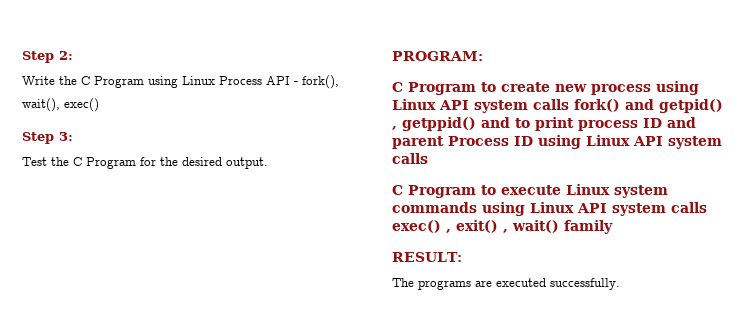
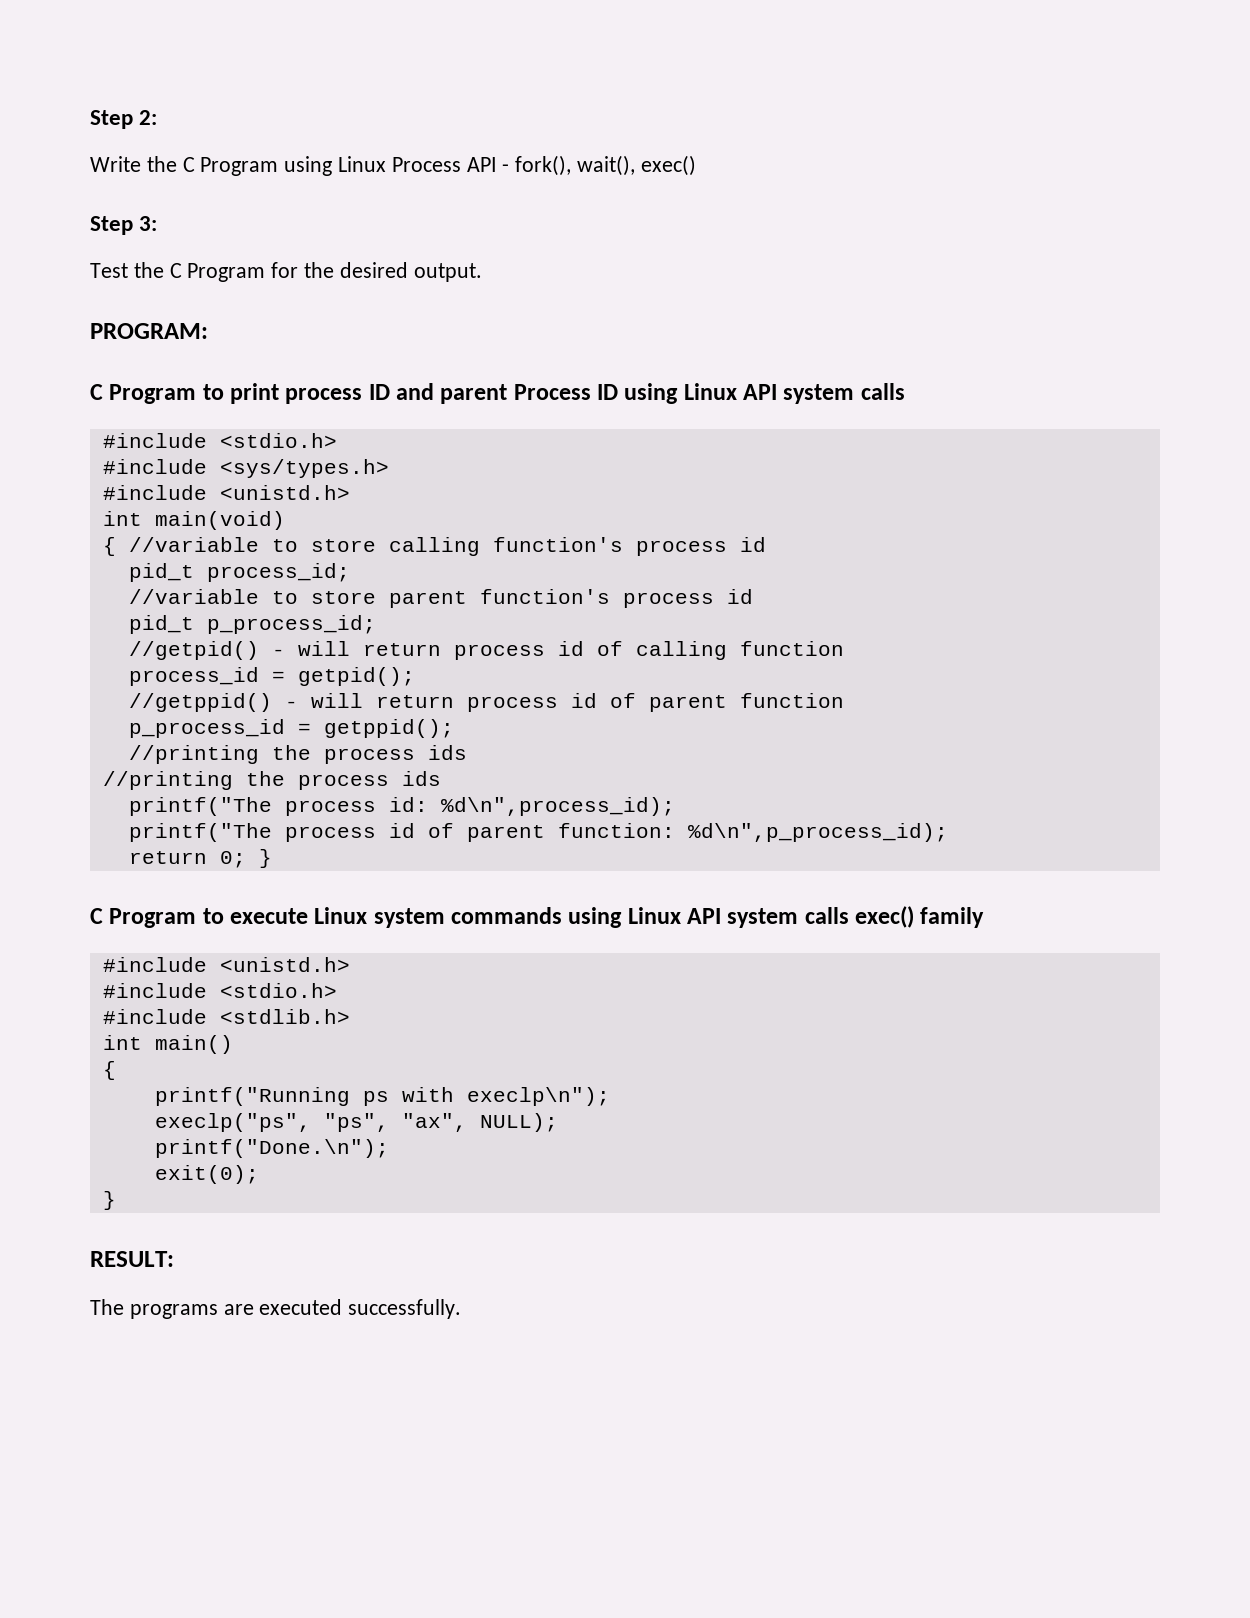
[501,81,699,95] [392,99,723,113] [392,117,530,131] create new process using Linux API system calls fork() and getpid() , getppid() and to -> (224, 392) none
(428, 158) none -> [102,433,337,448] [102,459,389,478] [102,485,350,500] [102,511,285,530] [102,537,766,556] [128,563,350,582] [128,589,753,608] [128,615,376,634] [128,641,844,660] [128,667,415,686] [128,693,844,712] [128,719,454,738] [128,745,467,764] [102,771,441,790] [128,797,675,816] [128,823,948,842] [128,849,272,868] // #include <stdio.h> // #include <sys/types.h> // #include <unistd.h> // int main(void) // { //variable to store calling function's process id // pid_t process_id; // //variable to store parent function's process id // pid_t p_process_id; // //getpid() - will return process id of calling function // process_id = getpid(); // //getppid() - will return process id of parent function // p_process_id = getppid(); // //printing the process ids // //printing the process ids // printf("The process id: %d\n",process_id); // printf("The process id of parent function: %d\n",p_process_id); // return 0; }
[446,220,613,234] , exit() , wait() family -> [920,907,985,928] [102,957,350,972] [102,983,337,998] [102,1009,350,1024] [102,1035,233,1054] [102,1061,116,1080] [154,1087,610,1106] [154,1113,558,1132] [154,1139,389,1158] [154,1165,259,1184] [102,1191,116,1210] family // #include <unistd.h> // #include <stdio.h> // #include <stdlib.h> // int main() // { // printf("Running ps with execlp\n"); // execlp("ps", "ps", "ax", NULL); // printf("Done.\n"); // exit(0); // }

